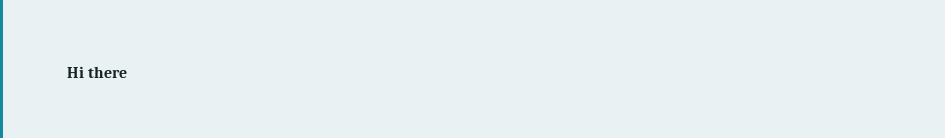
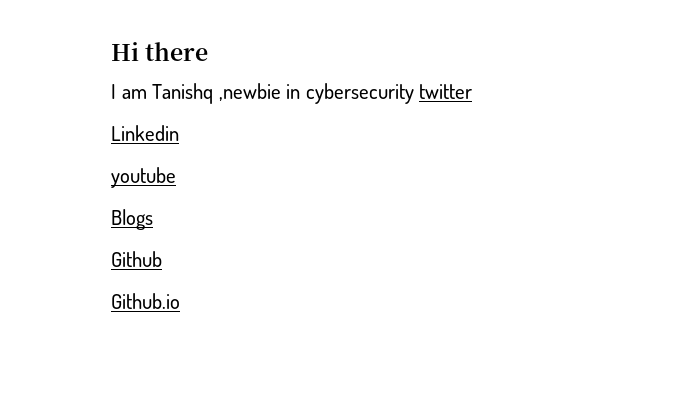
(128, 72) none -> [111,83,473,104] [111,125,179,141] [111,167,176,188] [111,209,153,230] [111,251,162,267] [111,293,180,309] // I am Tanishq ,newbie in cybersecurity twitter // Linkedin // youtube // Blogs // Github // Github.io

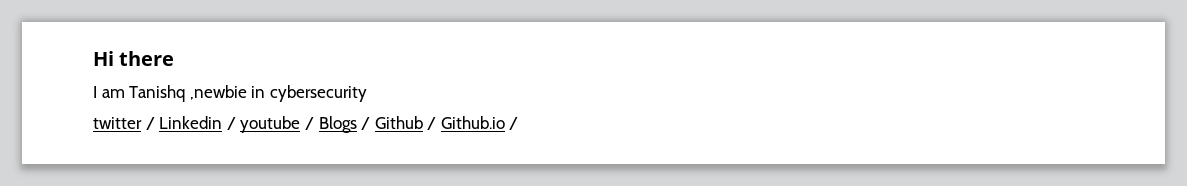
(414, 93) none -> (367, 93) //
(473, 91) // -> [145,117,155,130] /
(179, 133) // -> [226,117,236,130] /
(176, 177) // -> [304,117,314,130] /
(153, 219) // -> [361,117,371,130] /
[111,293,180,309] // Github.io -> [427,116,519,130] / Github.io /

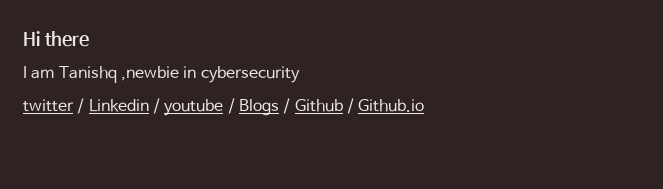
[509,117,519,130] / -> (425, 105) none

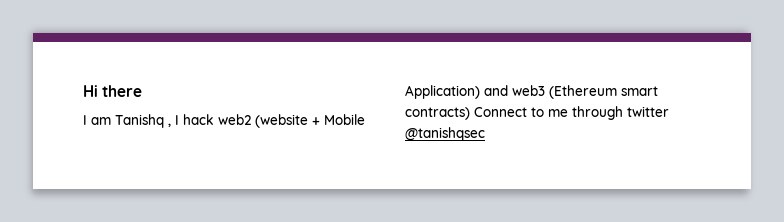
[120,66,300,83] [23,98,425,116] ,newbie in cybersecurity // twitter / Linkedin / youtube / Blogs / Github / Github.io -> [168,114,365,128] [405,85,658,99] [405,106,669,120] [405,127,485,141] , I hack web2 (website + Mobile Application) and web3 (Ethereum smart contracts) Connect to me through twitter @tanishqsec

